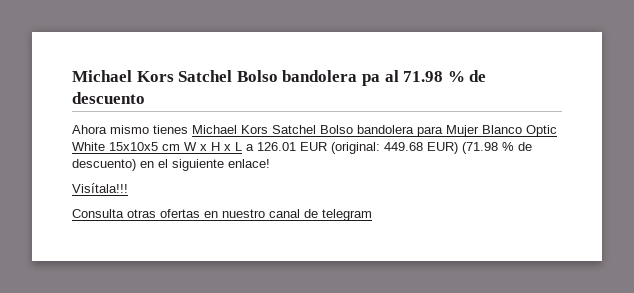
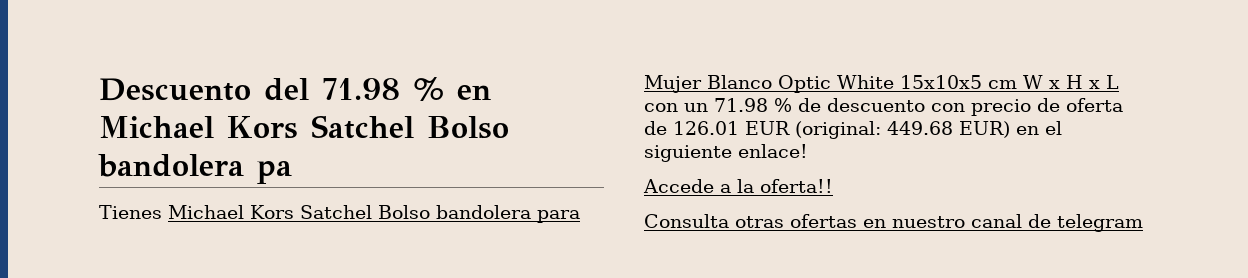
(72, 76) none -> [99,77,491,101] Descuento del 71.98 % en
[384,70,487,82] [72,92,145,104] [72,125,188,134] al 71.98 % de descuento // Ahora mismo tienes -> [99,205,162,219] // Tienes
[246,144,254,151] a -> [644,98,1123,116] [644,121,667,135] con un 71.98 % de descuento con precio de oferta de
[462,142,532,154] [72,159,136,171] (71.98 % de descuento) -> (1010, 129) none
[72,183,128,193] Visítala!!! -> [643,179,833,193] Accede a la oferta!!

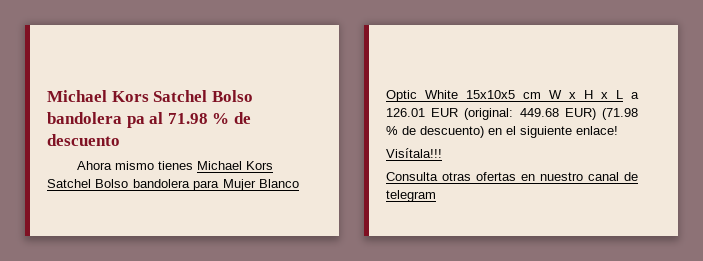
[99,77,491,101] Descuento del 71.98 % en -> (47, 96) none
[99,205,162,219] // Tienes -> [149,112,251,124] [47,134,120,146] [77,161,194,170] al 71.98 % de descuento // Ahora mismo tienes
[644,98,1123,116] [644,121,667,135] con un 71.98 % de descuento con precio de oferta de -> [631,92,639,99] a
(1010, 129) none -> [602,108,638,120] [386,126,484,138] (71.98 % de descuento)
[643,179,833,193] Accede a la oferta!! -> [386,148,442,158] Visítala!!!

